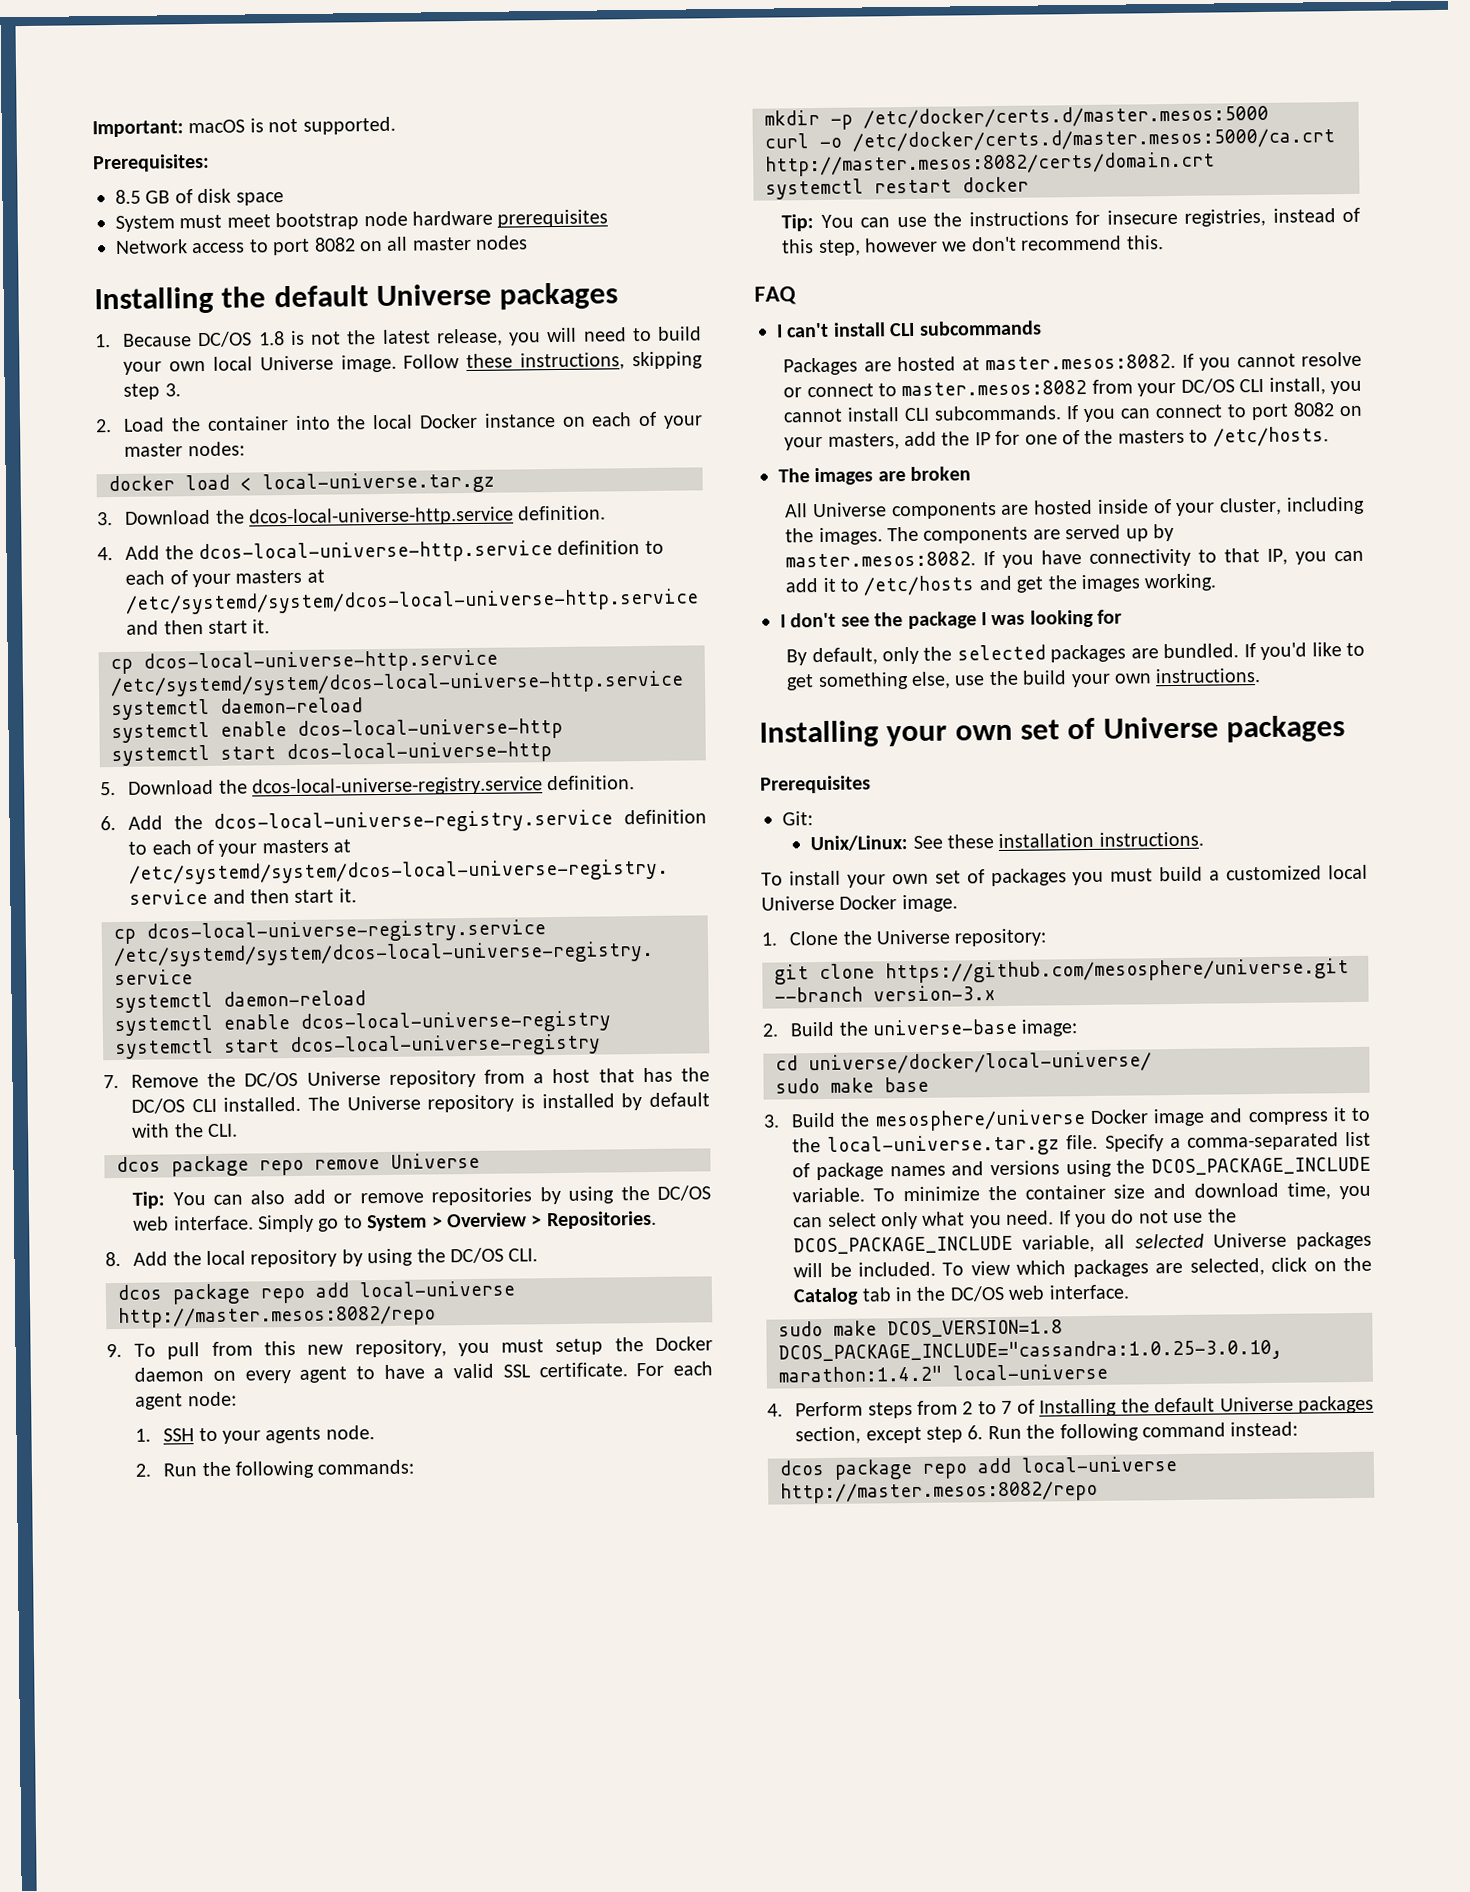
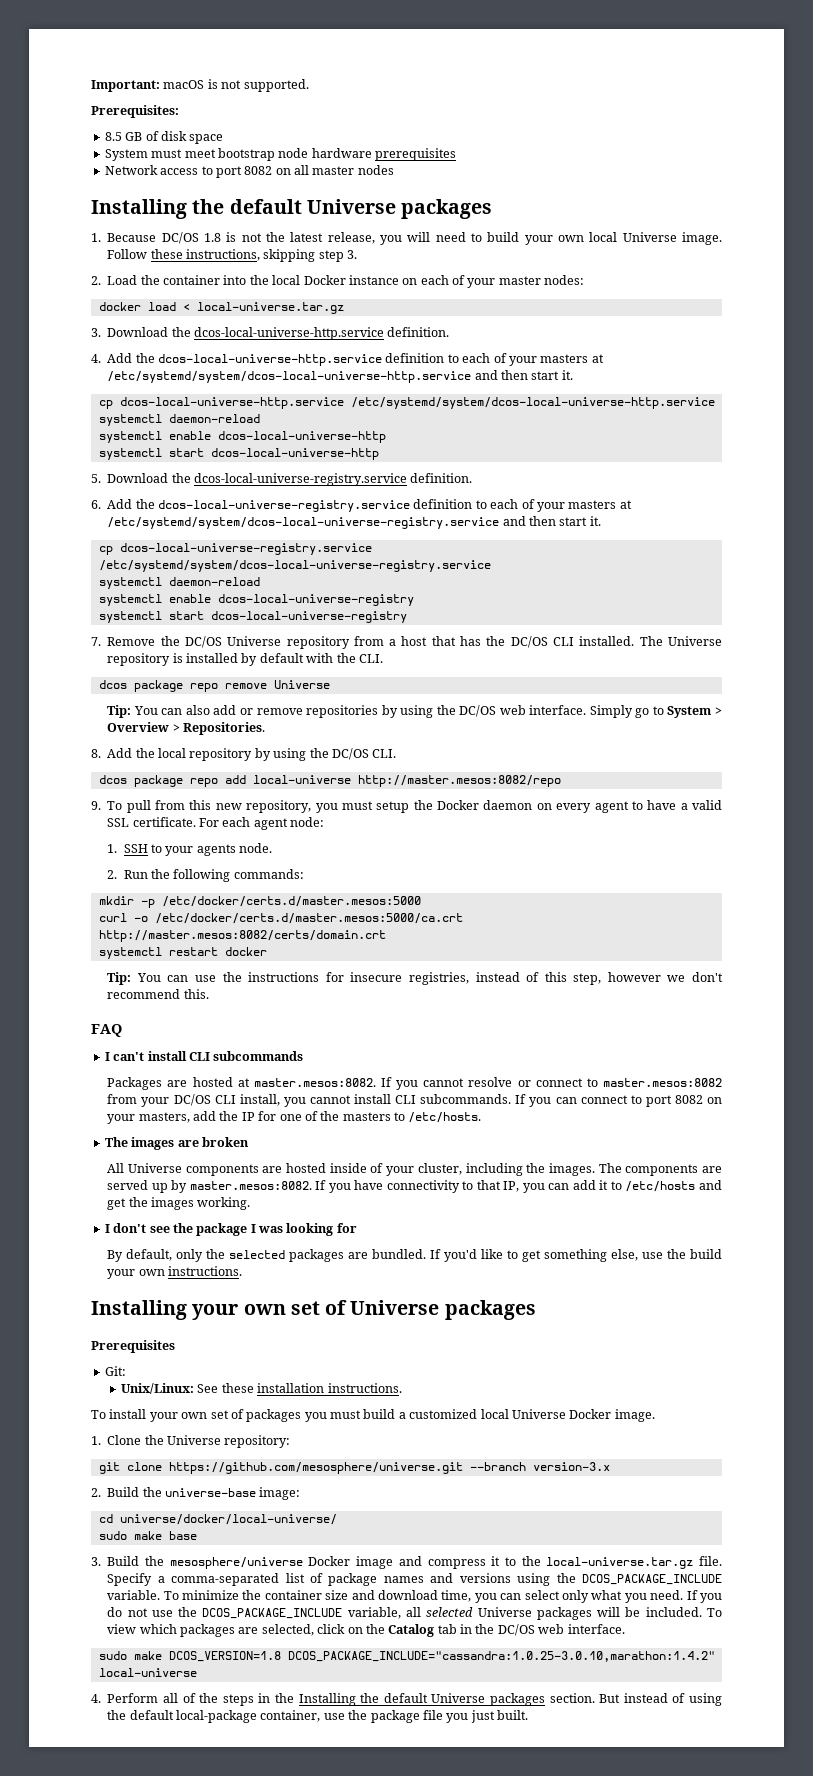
[867,1395,1374,1419] [795,1421,1299,1445] [779,1456,1177,1480] [780,1479,1098,1504] steps from 2 to 7 of Installing the default Universe packages section, except step 6. Run the following command instead: // dcos package repo add local-universe http://master.mesos:8082/repo -> [162,1693,722,1706] [107,1710,529,1723] all of the steps in the Installing the default Universe packages section. But instead of using the default local-package container, use the package file you just built.

